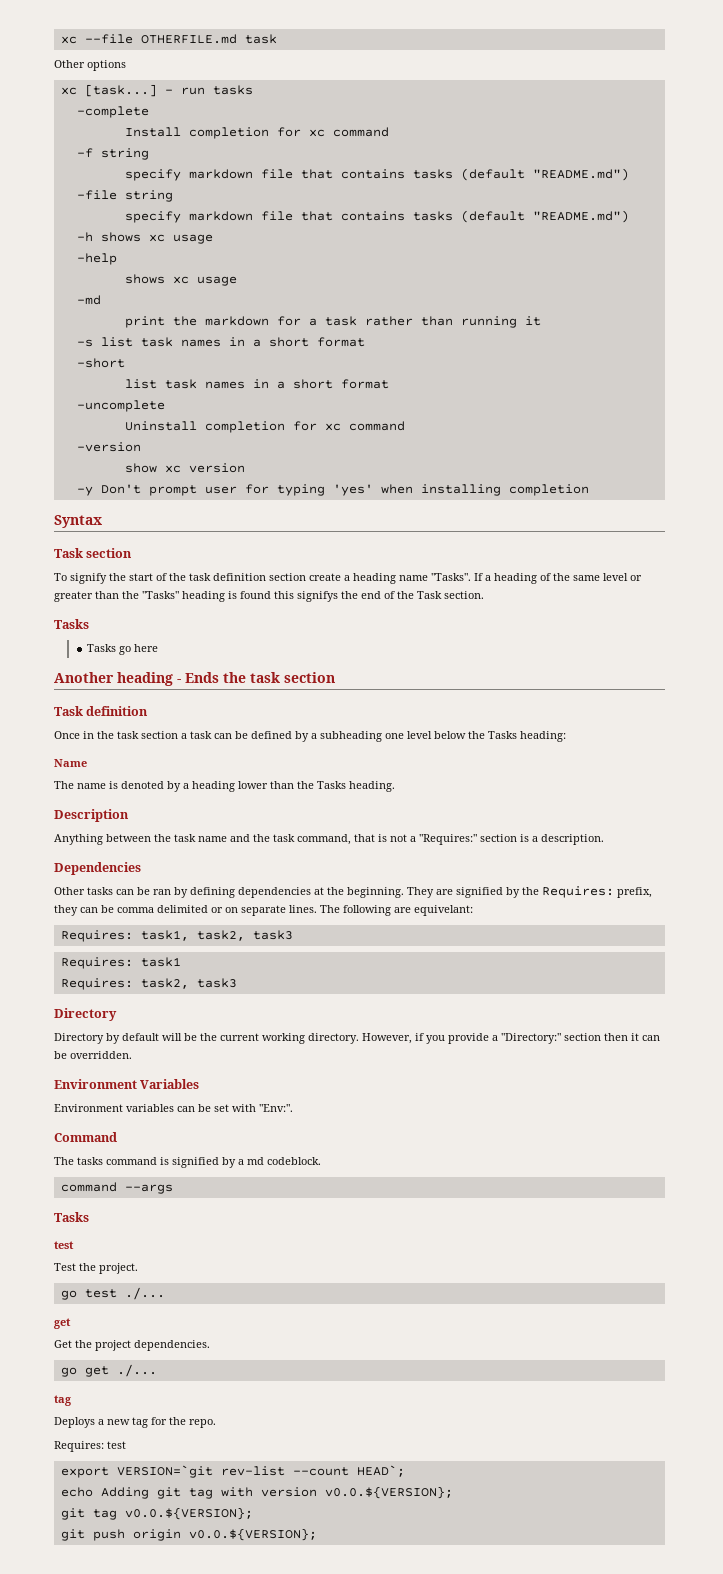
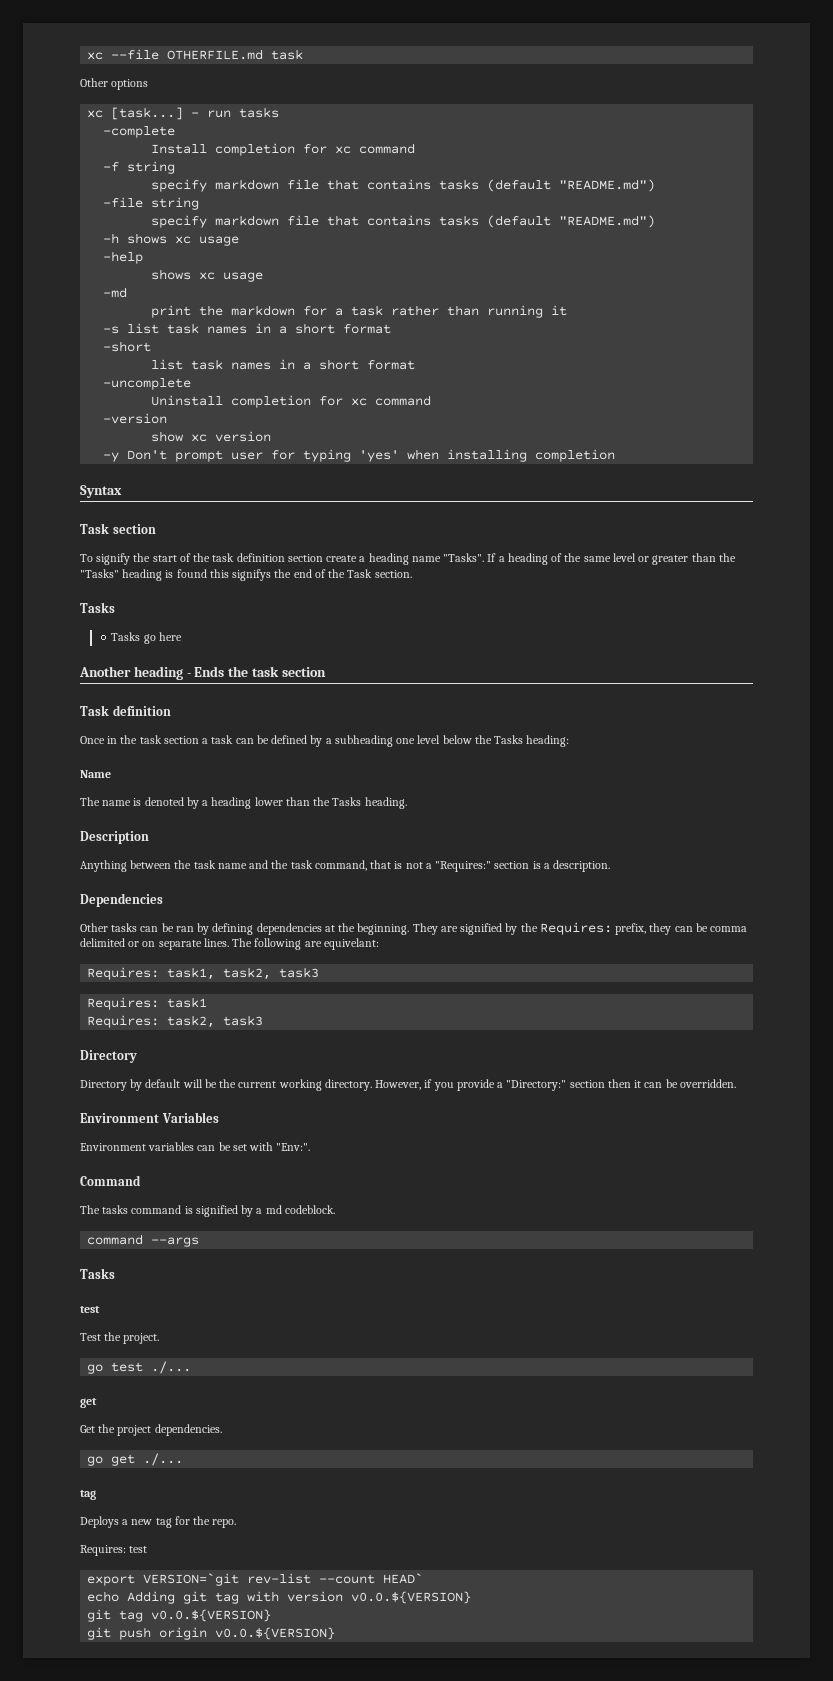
[356,1465,405,1477] HEAD`; -> [383,1573,424,1584] HEAD`
[324,1486,453,1499] [60,1507,253,1520] v0.0.${VERSION}; // git tag v0.0.${VERSION}; -> [351,1591,472,1604] [87,1609,272,1622] v0.0.${VERSION} // git tag v0.0.${VERSION}
[188,1528,317,1541] v0.0.${VERSION}; -> [215,1627,336,1640] v0.0.${VERSION}

